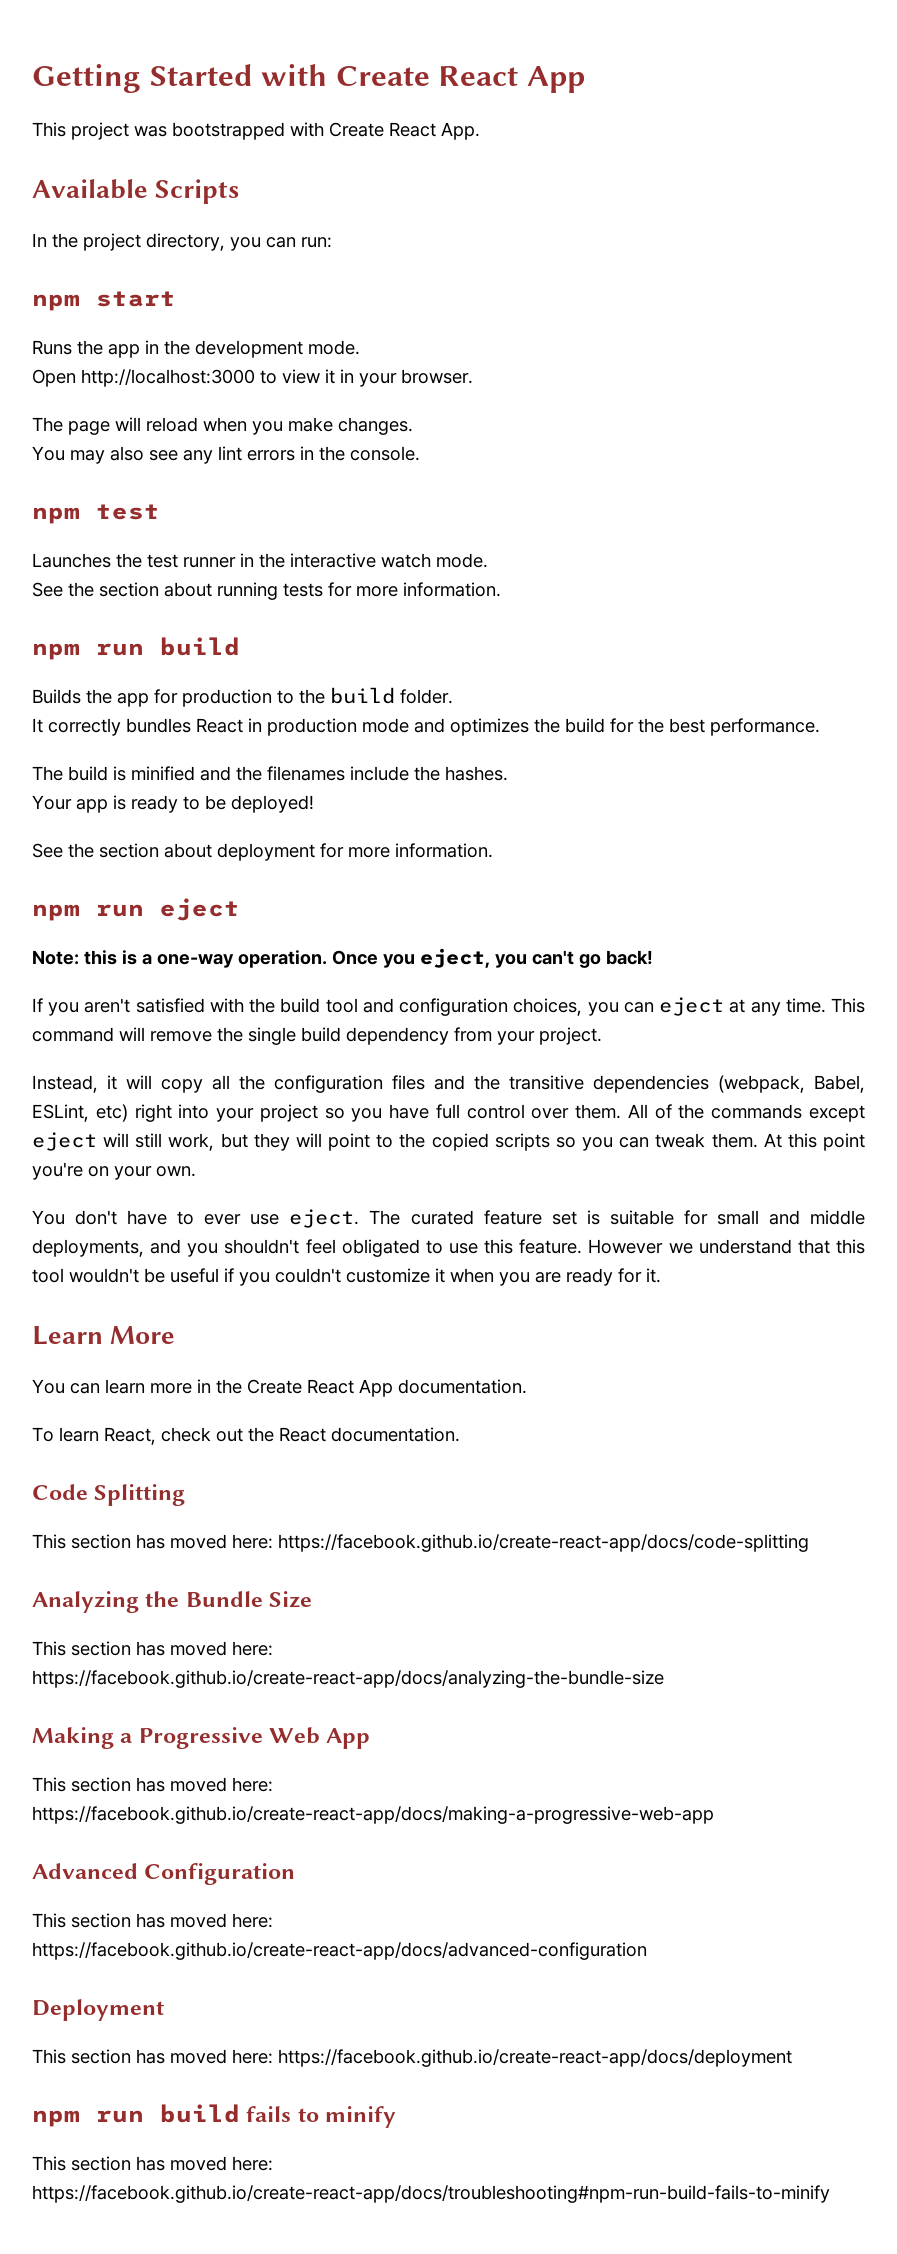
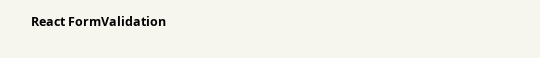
[32,64,585,93] [32,122,480,140] [32,179,240,204] [32,233,332,251] [32,291,176,311] [32,340,360,358] [32,369,473,387] [32,417,413,435] [32,446,420,464] [32,504,160,524] [32,553,488,568] [32,582,501,600] [32,637,240,660] [32,687,453,707] [32,718,820,736] [32,766,508,781] [32,795,314,813] [32,843,493,861] [32,898,240,921] [32,948,653,968] [32,997,866,1016] [32,1027,602,1045] [32,1075,865,1093] [32,1104,865,1122] [32,1132,865,1151] [32,1162,196,1180] [32,1209,865,1228] [32,1239,865,1257] [32,1268,661,1286] [32,1326,176,1345] [32,1379,527,1397] [32,1427,460,1445] [32,1484,186,1506] [32,1534,809,1552] [32,1591,313,1613] [32,1641,273,1656] [32,1670,664,1688] [32,1727,371,1749] [32,1777,273,1792] [32,1806,714,1824] [32,1863,296,1885] [32,1913,273,1928] [32,1942,647,1960] [32,1999,164,2021] [32,2049,792,2067] [32,2104,397,2128] [32,2156,273,2171] [32,2185,830,2203] Getting Started with Create React App // This project was bootstrapped with Create React App. // Available Scripts // In the project directory, you can run: // npm start // Runs the app in the development mode. // Open http://localhost:3000 to view it in your browser. // The page will reload when you make changes. // You may also see any lint errors in the console. // npm test // Launches the test runner in the interactive watch mode. // See the section about running tests for more information. // npm run build // Builds the app for production to the build folder. // It correctly bundles React in production mode and optimizes the build for the best performance. // The build is minified and the filenames include the hashes. // Your app is ready to be deployed! // See the section about deployment for more information. // npm run eject // Note: this is a one-way operation. Once you eject, you can't go back! // If you aren't satisfied with the build tool and configuration choices, you can eject at any time. This command will remove the single build dependency from your project. // Instead, it will copy all the configuration files and the transitive dependencies (webpack, Babel, ESLint, etc) right into your project so you have full control over them. All of the commands except eject will still work, but they will point to the copied scripts so you can tweak them. At this point you're on your own. // You don't have to ever use eject. The curated feature set is suitable for small and middle deployments, and you shouldn't feel obligated to use this feature. However we understand that this tool wouldn't be useful if you couldn't customize it when you are ready for it. // Learn More // You can learn more in the Create React App documentation. // To learn React, check out the React documentation. // Code Splitting // This section has moved here: https://facebook.github.io/create-react-app/docs/code-splitting // Analyzing the Bundle Size // This section has moved here: https://facebook.github.io/create-react-app/docs/analyzing-the-bundle-size // Making a Progressive Web App // This section has moved here: https://facebook.github.io/create-react-app/docs/making-a-progressive-web-app // Advanced Configuration // This section has moved here: https://facebook.github.io/create-react-app/docs/advanced-configuration // Deployment // This section has moved here: https://facebook.github.io/create-react-app/docs/deployment // npm run build fails to minify // This section has moved here: https://facebook.github.io/create-react-app/docs/troubleshooting#npm-run-build-fails-to-minify -> [31,16,167,26] React FormValidation

